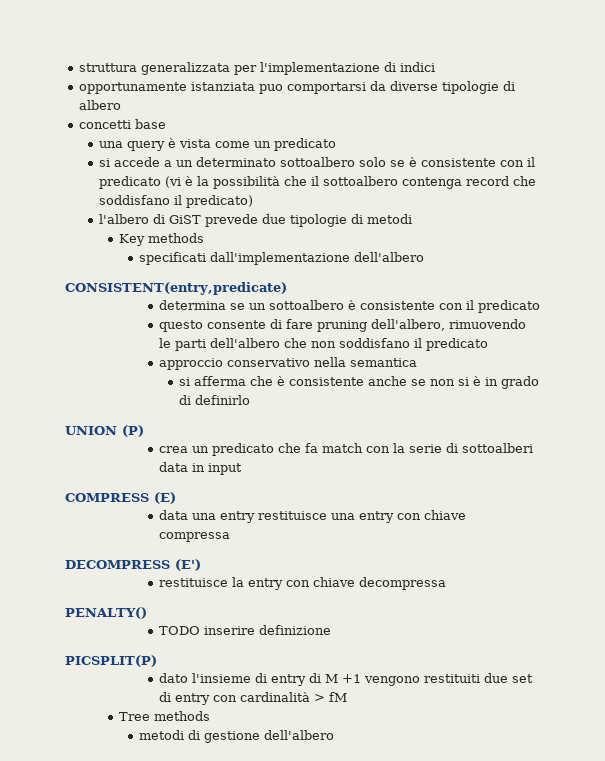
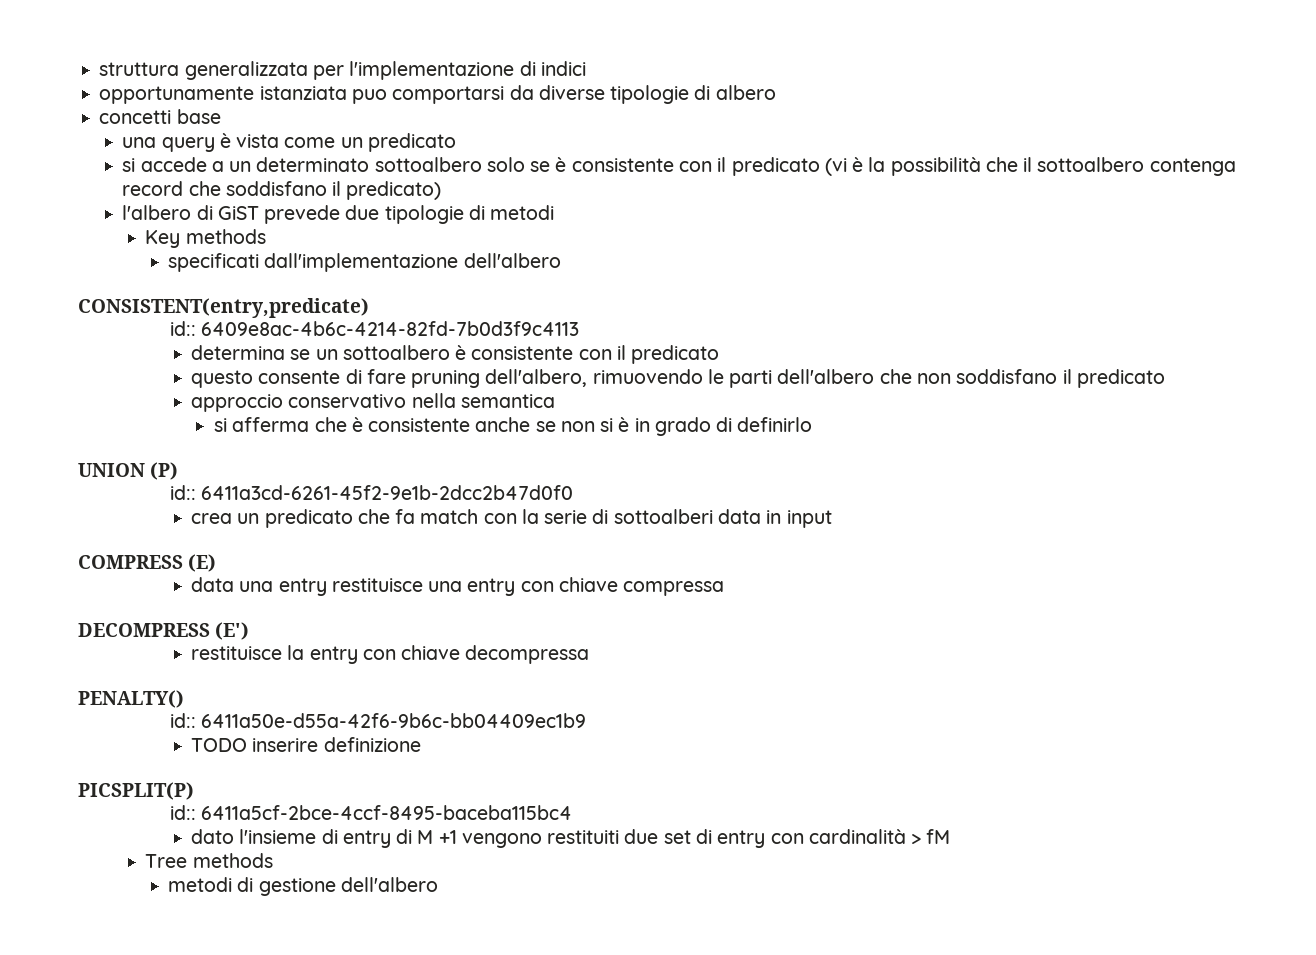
(287, 288) none -> [169,321,579,336] // id:: 6409e8ac-4b6c-4214-82fd-7b0d3f9c4113
(144, 431) none -> [169,485,573,500] // id:: 6411a3cd-6261-45f2-9e1b-2dcc2b47d0f0
(147, 613) none -> [169,713,586,728] // id:: 6411a50e-d55a-42f6-9b6c-bb04409ec1b9
(157, 661) none -> [169,805,572,820] // id:: 6411a5cf-2bce-4ccf-8495-baceba115bc4

